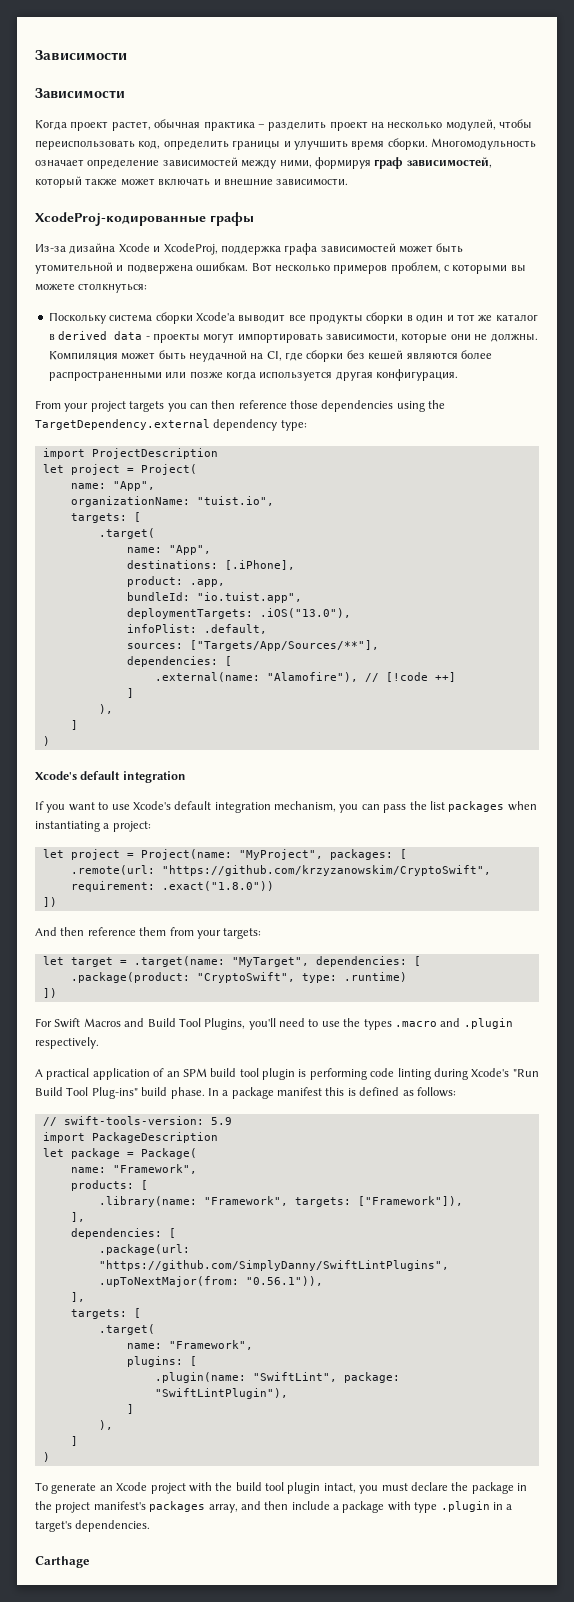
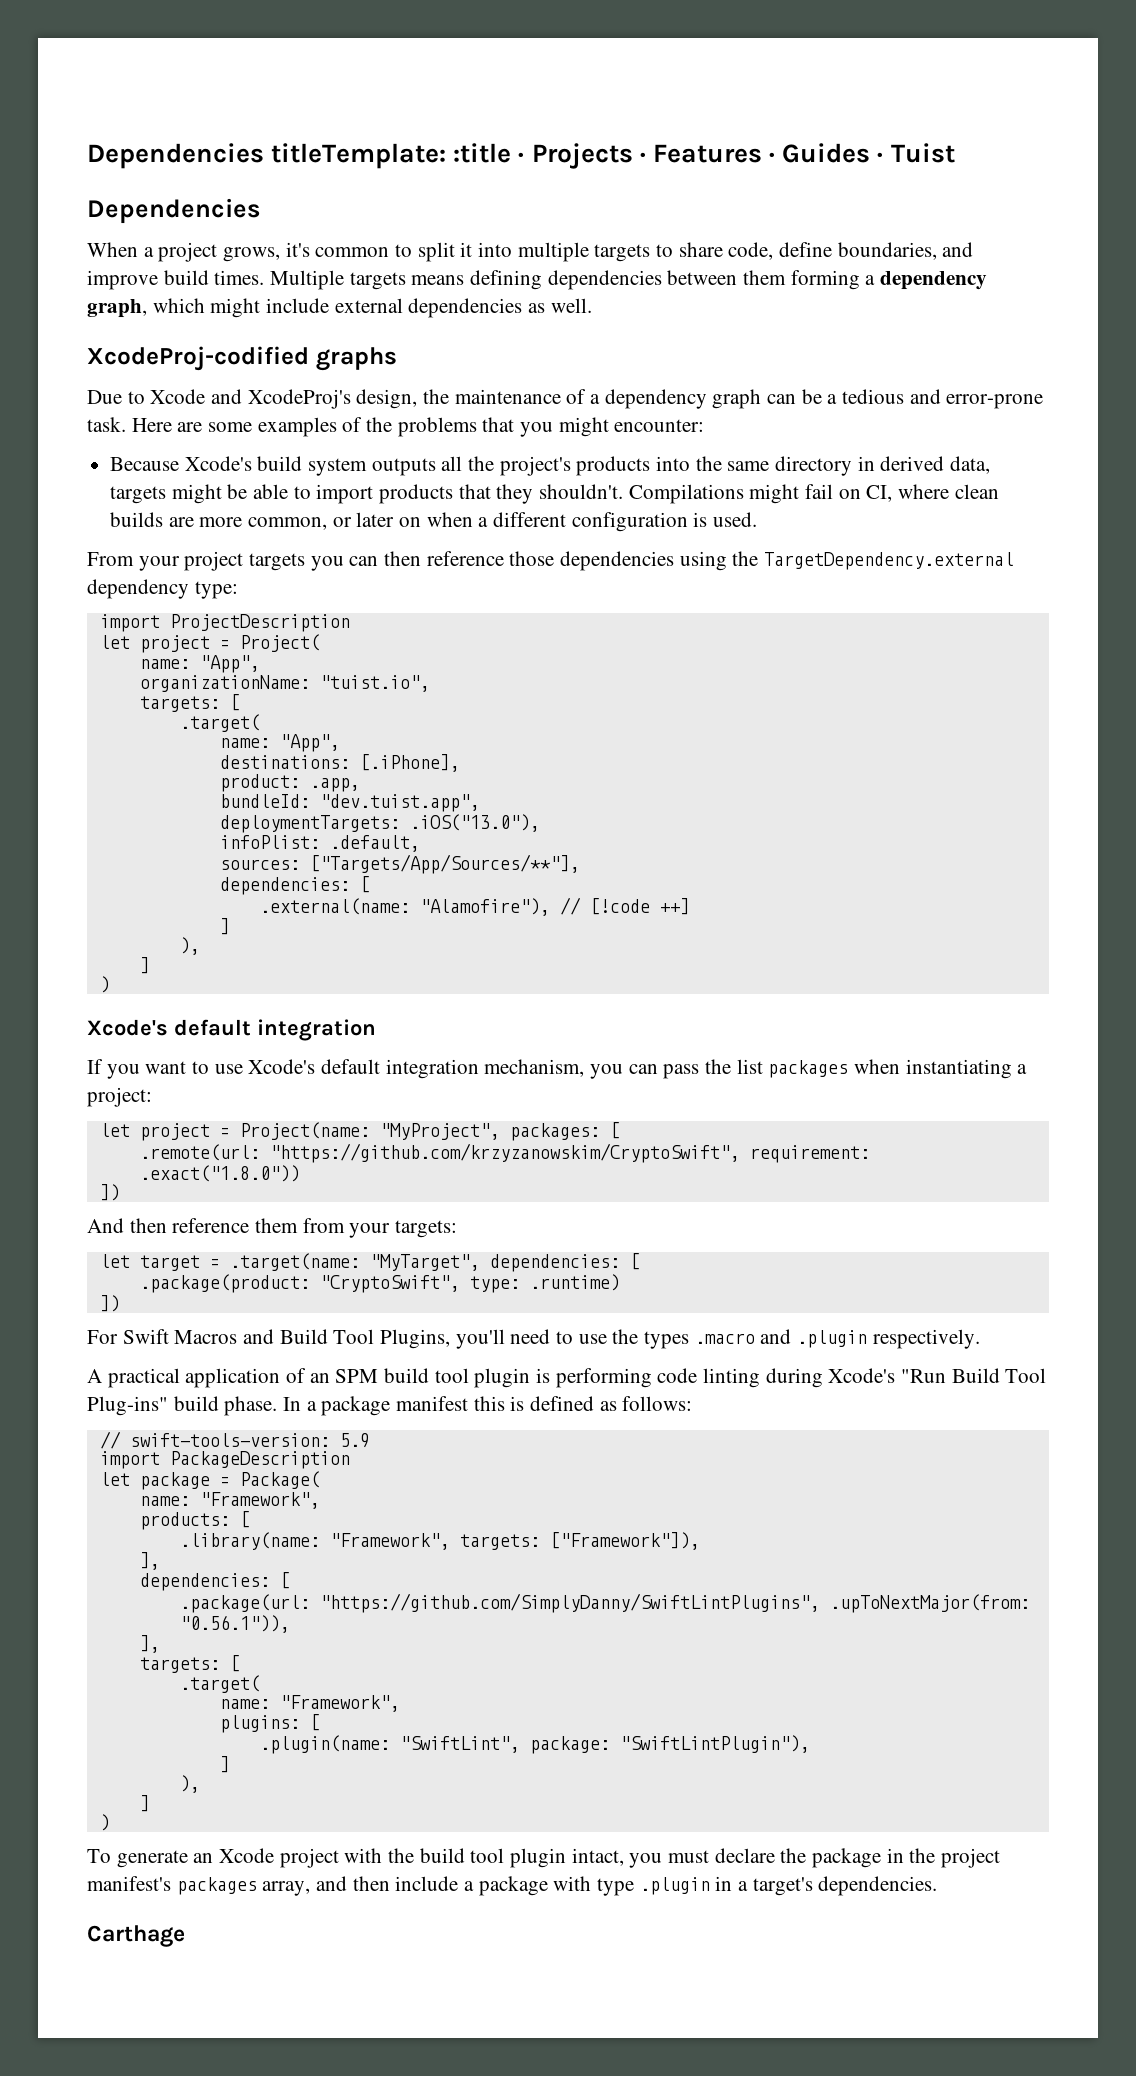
[35,50,127,61] [35,88,125,99] [35,119,533,131] [35,138,536,150] [35,157,492,169] [35,176,349,188] [35,212,254,226] [35,243,464,255] [35,262,526,274] [35,283,148,293] [48,312,538,324] [48,331,538,343] [48,350,492,362] [48,369,458,381] Зависимости // Зависимости // Когда проект растет, обычная практика – разделить проект на несколько модулей, чтобы переиспользовать код, определить границы и улучшить время сборки. Многомодульность означает определение зависимостей между ними, формируя граф зависимостей, который также может включать и внешние зависимости. // XcodeProj-кодированные графы // Из-за дизайна Xcode и XcodeProj, поддержка графа зависимостей может быть утомительной и подвержена ошибкам. Вот несколько примеров проблем, с которыми вы можете столкнуться: // Поскольку система сборки Xcode'а выводит все продукты сборки в один и тот же каталог в derived data - проекты могут импортировать зависимости, которые они не должны. Компиляция может быть неудачной на CI, где сборки без кешей являются более распространенными или позже когда используется другая конфигурация. -> [87,143,955,169] [87,198,260,224] [87,242,974,262] [87,270,988,290] [87,298,592,318] [87,346,397,371] [87,389,1044,409] [87,417,705,437] [110,456,991,476] [110,484,999,504] [110,512,758,532] Dependencies titleTemplate: :title · Projects · Features · Guides · Tuist // Dependencies // When a project grows, it's common to split it into multiple targets to share code, define boundaries, and improve build times. Multiple targets means defining dependencies between them forming a dependency graph, which might include external dependencies as well. // XcodeProj-codified graphs // Due to Xcode and XcodeProj's design, the maintenance of a dependency graph can be a tedious and error-prone task. Here are some examples of the problems that you might encounter: // Because Xcode's build system outputs all the project's products into the same directory in derived data, targets might be able to import products that they shouldn't. Compilations might fail on CI, where clean builds are more common, or later on when a different configuration is used.
[196,592,302,603] "io.tuist.app", -> [319,794,480,812] "dev.tuist.app",

